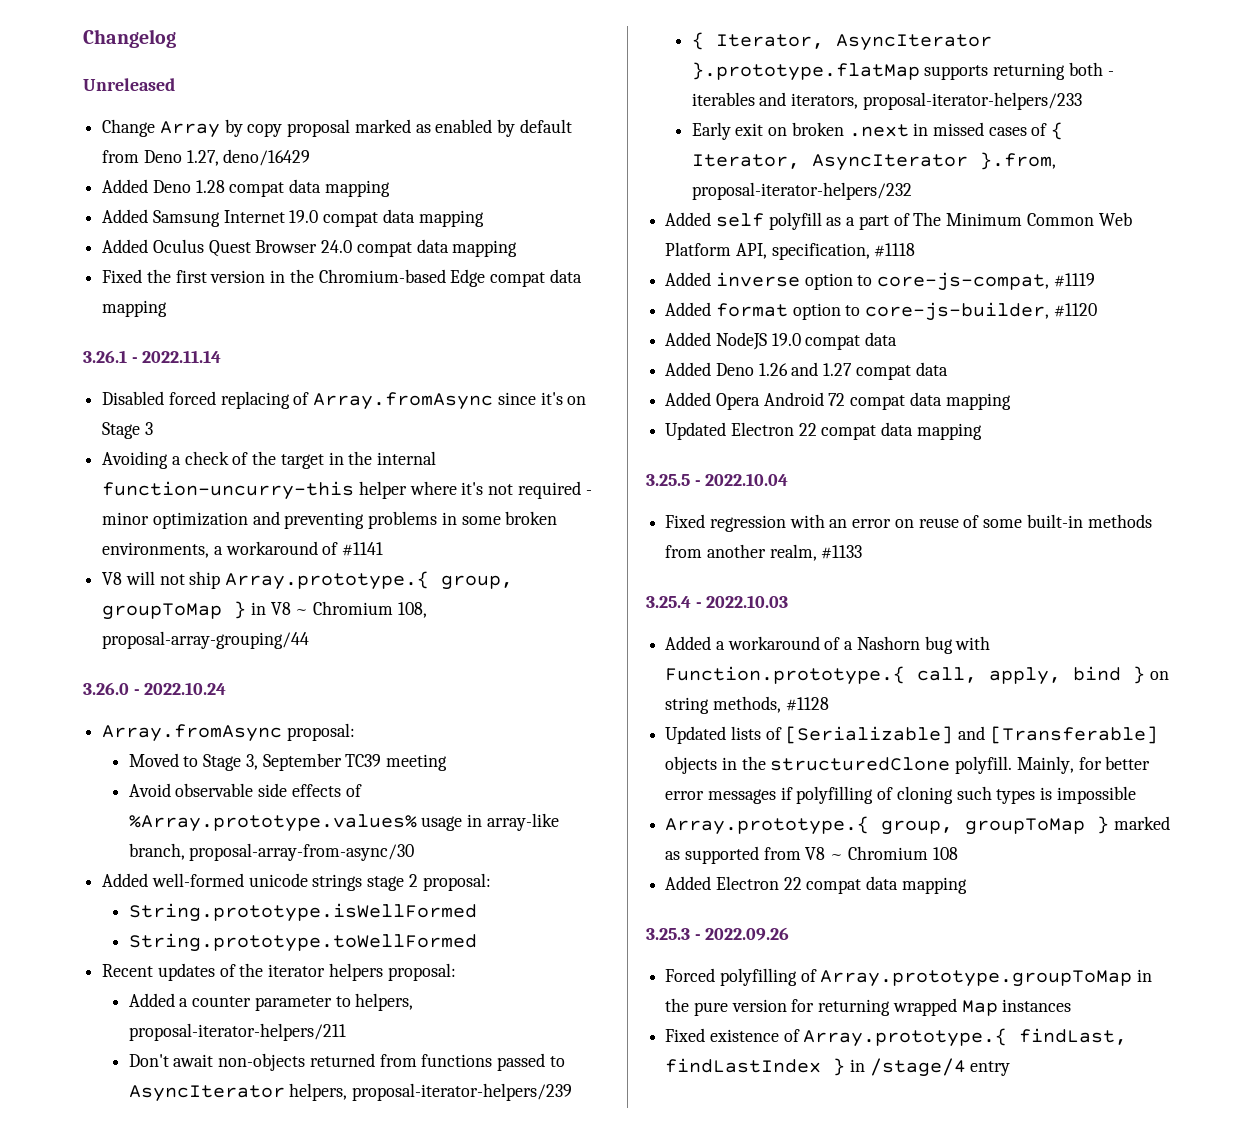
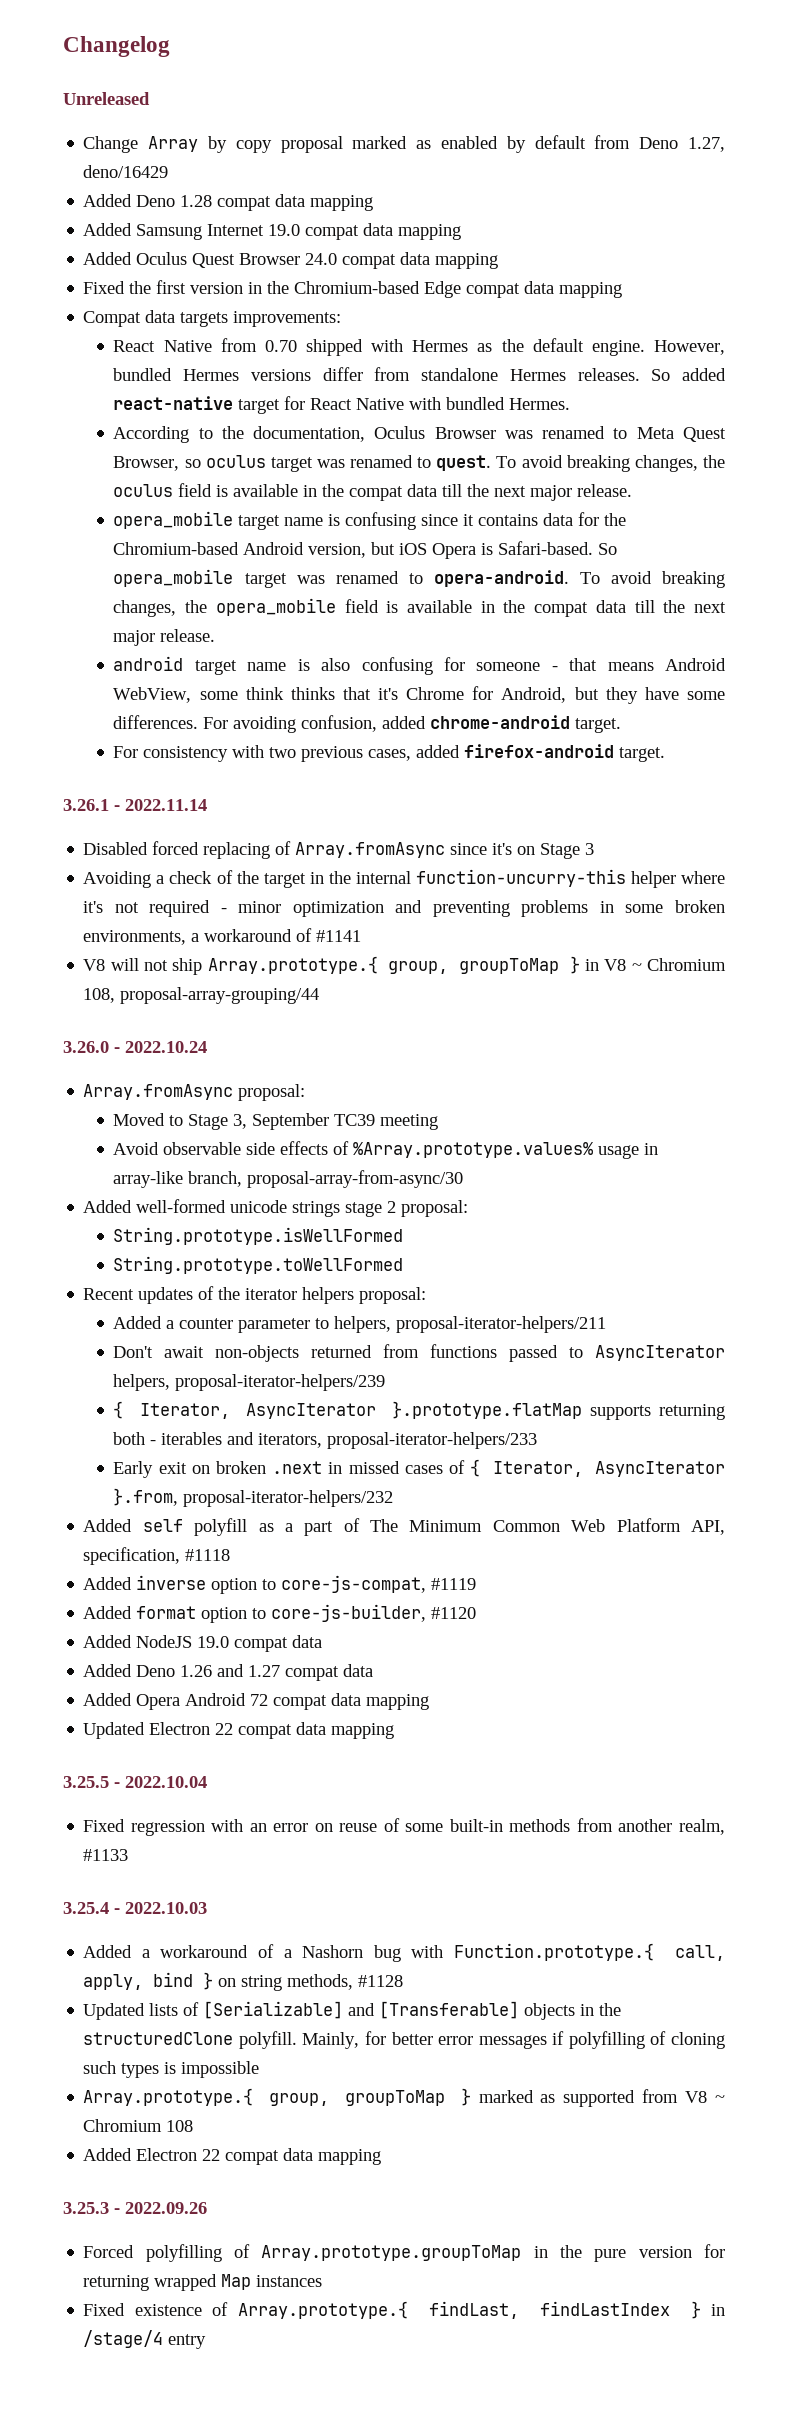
(168, 308) none -> [83,310,342,327] [113,338,725,356] [113,367,727,381] [113,396,571,414] [113,426,727,443] [113,455,725,472] [113,483,633,501] [113,511,627,530] [113,541,618,559] [113,569,725,588] [113,598,726,617] [113,629,216,646] [113,656,726,675] [113,686,725,704] [113,715,622,733] [113,744,666,762] // Compat data targets improvements: // React Native from 0.70 shipped with Hermes as the default engine. However, bundled Hermes versions differ from standalone Hermes releases. So added react-native target for React Native with bundled Hermes. // According to the documentation, Oculus Browser was renamed to Meta Quest Browser, so oculus target was renamed to quest. To avoid breaking changes, the oculus field is available in the compat data till the next major release. // opera_mobile target name is confusing since it contains data for the Chromium-based Android version, but iOS Opera is Safari-based. So opera_mobile target was renamed to opera-android. To avoid breaking changes, the opera_mobile field is available in the compat data till the next major release. // android target name is also confusing for someone - that means Android WebView, some think thinks that it's Chrome for Android, but they have some differences. For avoiding confusion, added chrome-android target. // For consistency with two previous cases, added firefox-android target.

